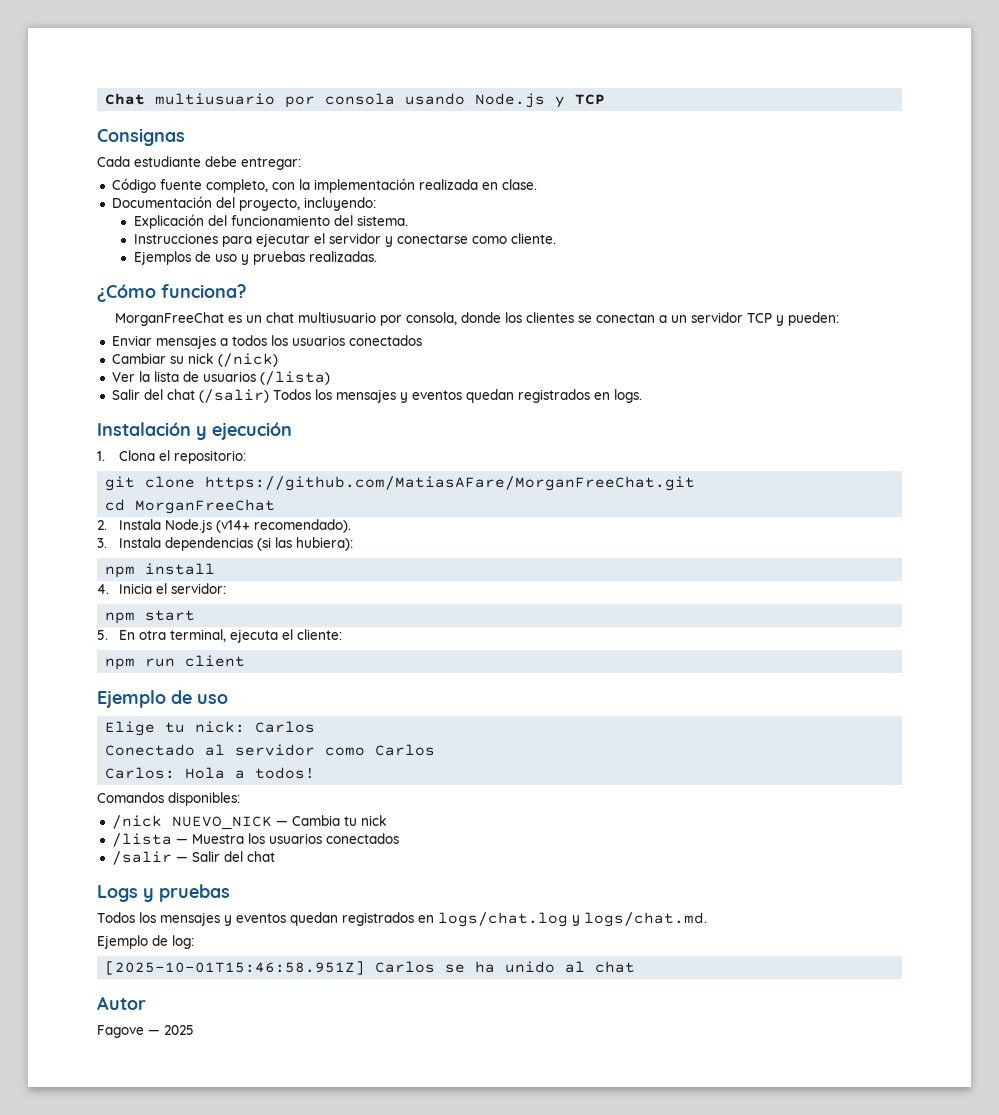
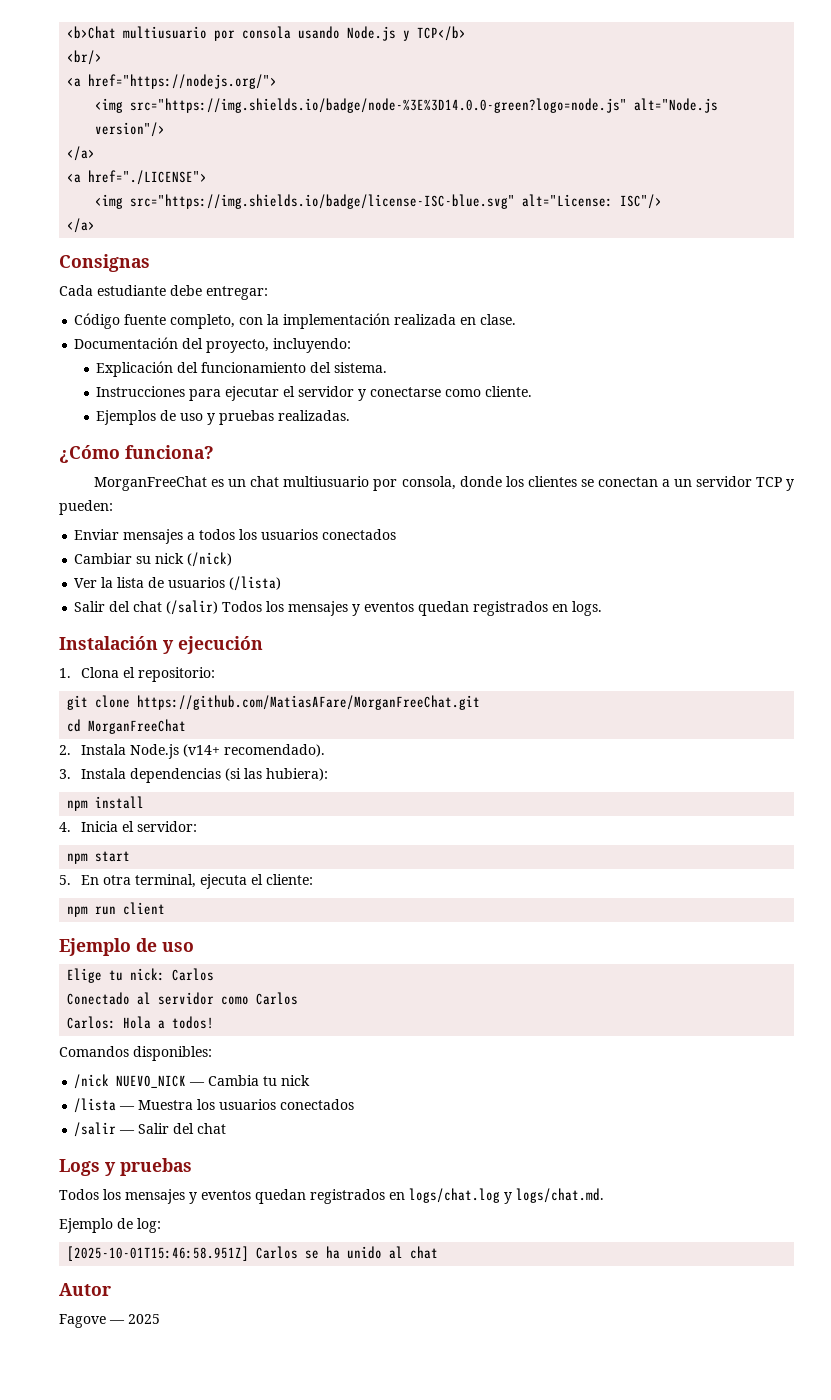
[105,93,146,105] Chat -> [67,26,117,39] <b>Chat
[575,94,606,105] TCP -> [417,26,467,41] [67,50,103,65] [67,74,278,89] [95,98,719,113] [95,122,166,137] [67,146,96,161] [67,170,208,185] [95,194,663,209] [67,218,96,233] TCP</b> // <br/> // <a href="https://nodejs.org/"> // <img src="https://img.shields.io/badge/node-%3E%3D14.0.0-green?logo=node.js" alt="Node.js version"/> // </a> // <a href="./LICENSE"> // <img src="https://img.shields.io/badge/license-ISC-blue.svg" alt="License: ISC"/> // </a>

